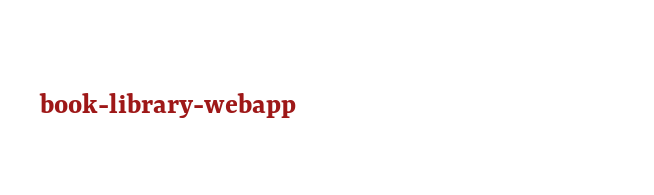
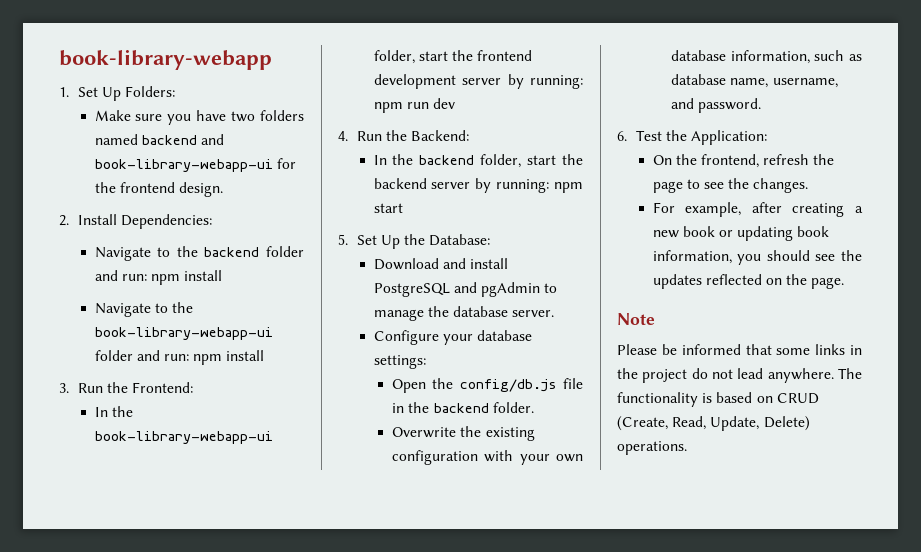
(296, 105) none -> [59,86,175,101] [94,110,304,125] [94,134,224,145] [94,158,296,172] [94,182,223,197] [59,214,212,229] [94,246,304,261] [94,270,223,285] [94,302,193,317] [94,327,273,340] [94,350,265,365] [59,382,193,393] [94,406,133,417] [94,431,273,444] [373,50,533,64] [373,74,583,89] [373,98,455,113] [338,130,469,141] [373,154,583,168] [373,178,583,193] [373,203,403,213] [338,234,491,249] [373,258,508,270] [373,282,558,297] [373,306,555,321] [373,330,532,345] [373,355,426,369] [392,378,583,393] [392,402,534,413] [392,426,535,441] [392,450,583,465] [671,50,862,64] [671,74,838,88] [671,98,762,113] [617,130,767,145] [652,154,835,168] [652,178,809,193] [652,202,863,217] [652,226,830,241] [652,250,862,265] [652,274,845,289] [617,313,655,325] [617,344,862,355] [617,368,862,383] [617,392,819,407] [617,416,810,431] [617,441,687,455] // 1. Set Up Folders: // Make sure you have two folders named backend and book-library-webapp-ui for the frontend design. // 2. Install Dependencies: // Navigate to the backend folder and run: npm install // Navigate to the book-library-webapp-ui folder and run: npm install // 3. Run the Frontend: // In the book-library-webapp-ui folder, start the frontend development server by running: npm run dev // 4. Run the Backend: // In the backend folder, start the backend server by running: npm start // 5. Set Up the Database: // Download and install PostgreSQL and pgAdmin to manage the database server. // Configure your database settings: // Open the config/db.js file in the backend folder. // Overwrite the existing configuration with your own database information, such as database name, username, and password. // 6. Test the Application: // On the frontend, refresh the page to see the changes. // For example, after creating a new book or updating book information, you should see the updates reflected on the page. // Note // Please be informed that some links in the project do not lead anywhere. The functionality is based on CRUD (Create, Read, Update, Delete) operations.

